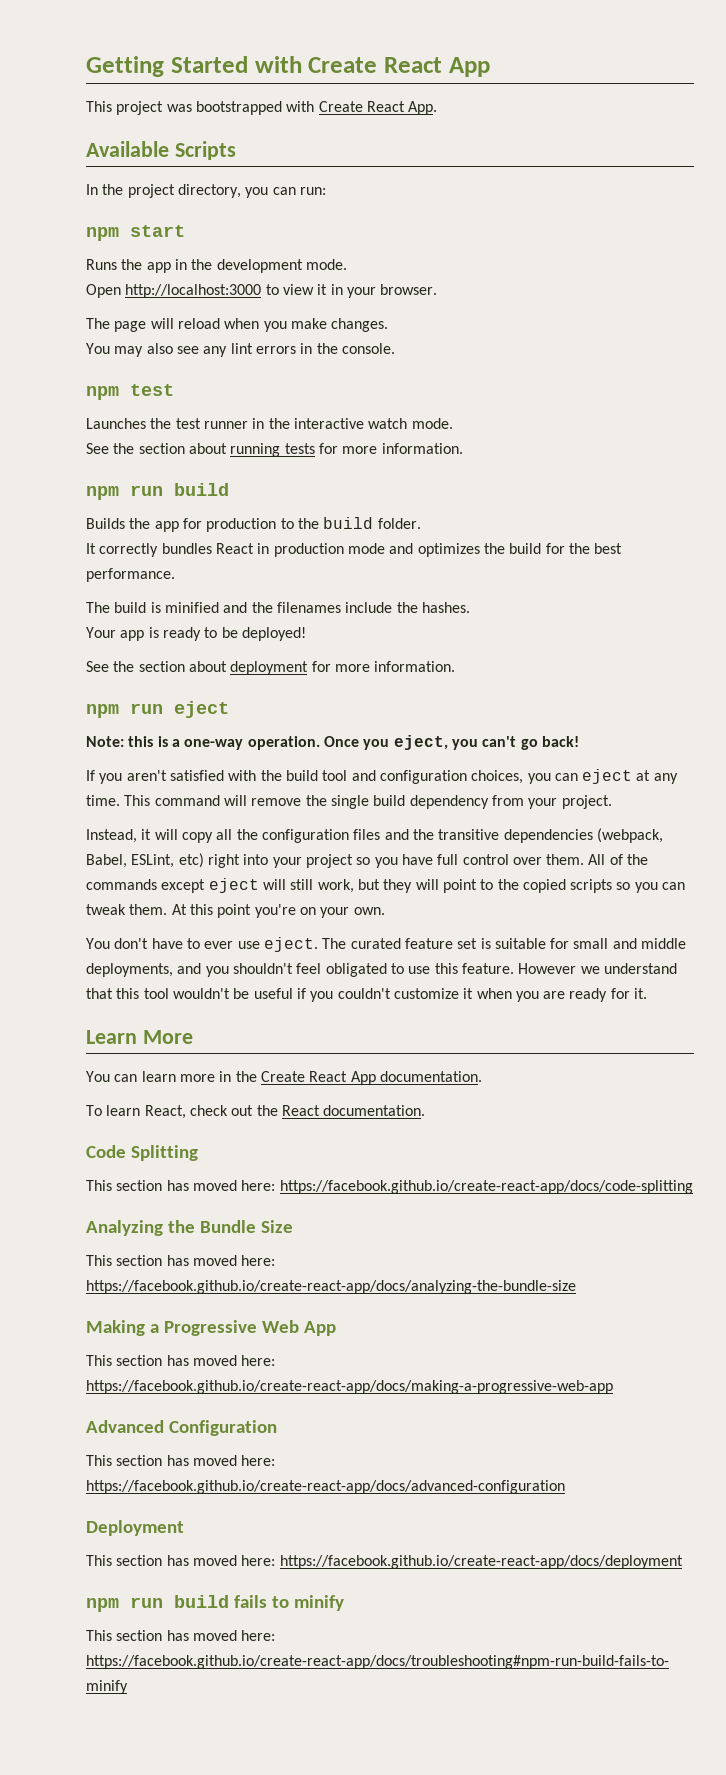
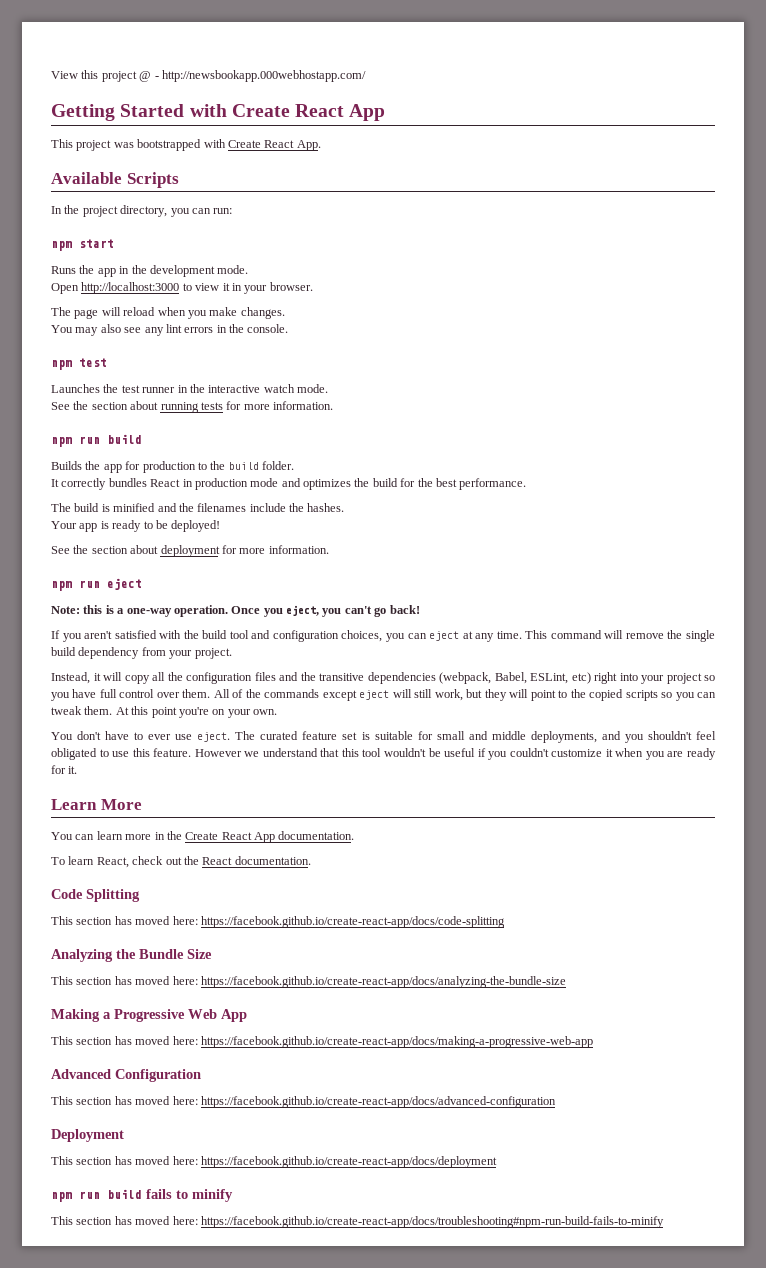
(86, 66) none -> [51,70,366,82] View this project @ - http://newsbookapp.000webhostapp.com/ //

